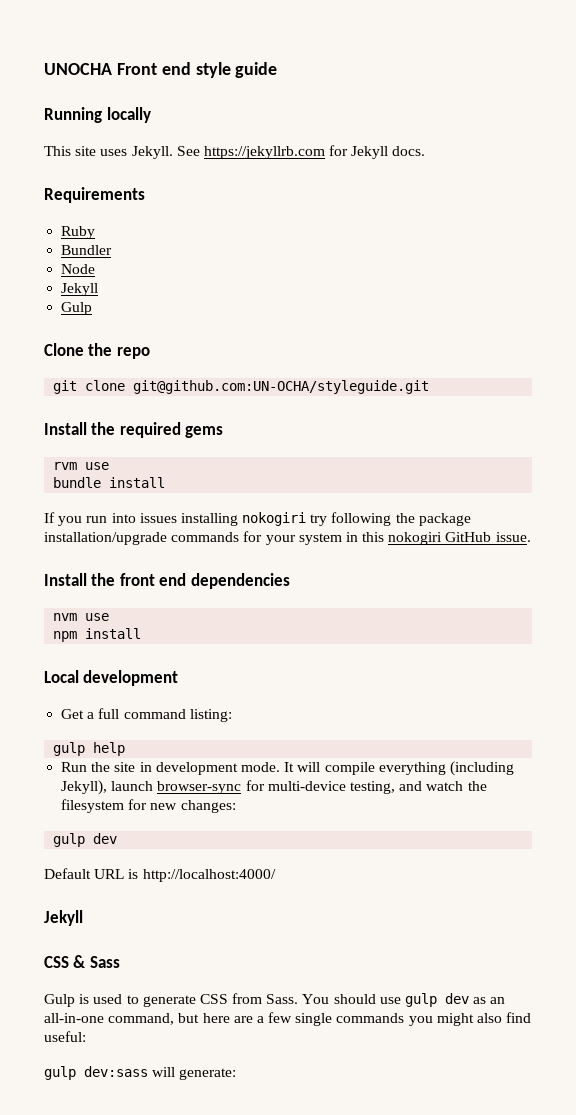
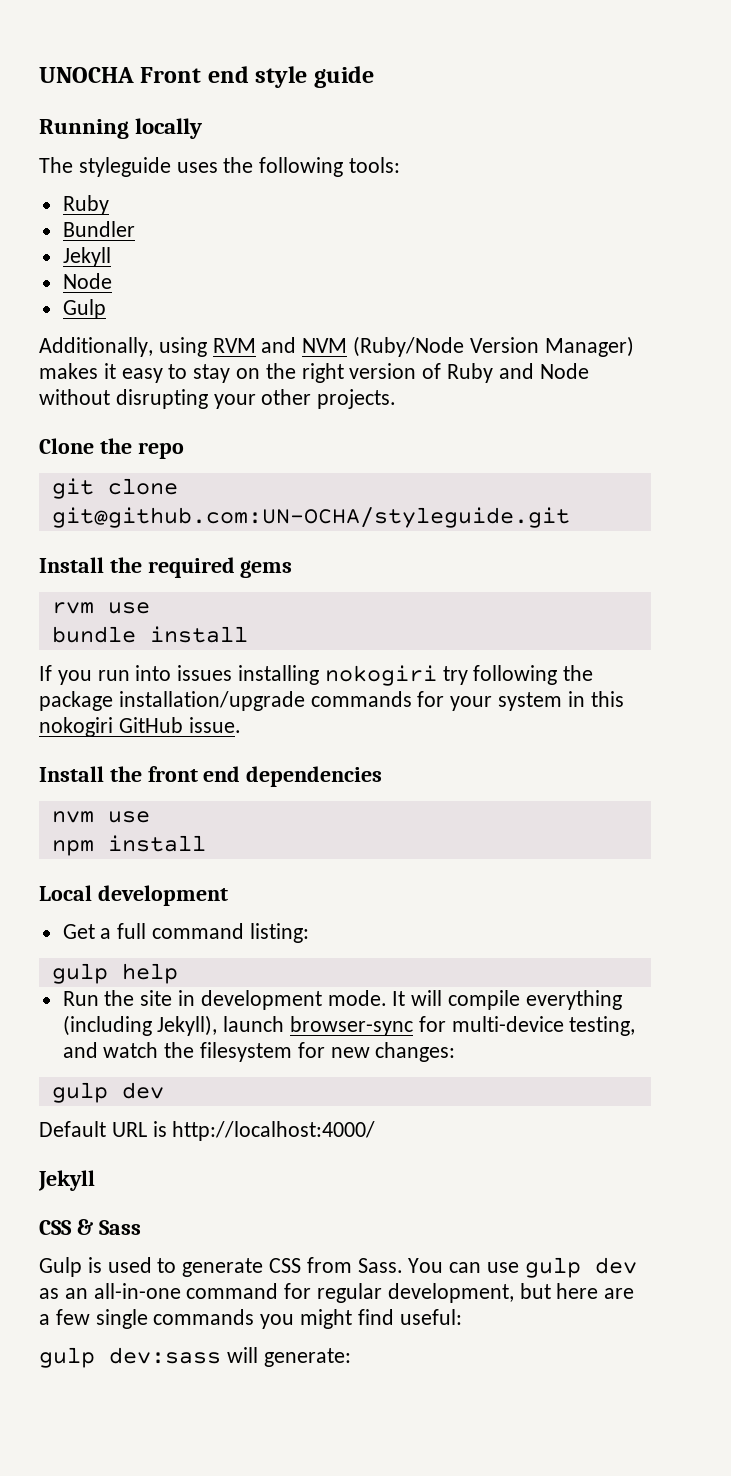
[44,145,426,159] [44,187,145,203] This site uses Jekyll. See https://jekyllrb.com for Jekyll docs. // Requirements -> [39,157,401,177] The styleguide uses the following tools:
(113, 250) none -> [62,247,111,267] // Jekyll
[61,283,99,296] [61,302,93,315] Jekyll // Gulp -> [62,299,106,319] [39,336,634,357] [39,363,589,383] [39,389,397,409] Gulp // Additionally, using RVM and NVM (Ruby/Node Version Manager) makes it easy to stay on the right version of Ruby and Node without disrupting your other projects.
[333,994,376,1004] should -> [449,1262,482,1273] can
[108,1013,175,1025] command, -> [186,1283,514,1303] command for regular development,
[477,1013,503,1023] also -> (353, 1319) none

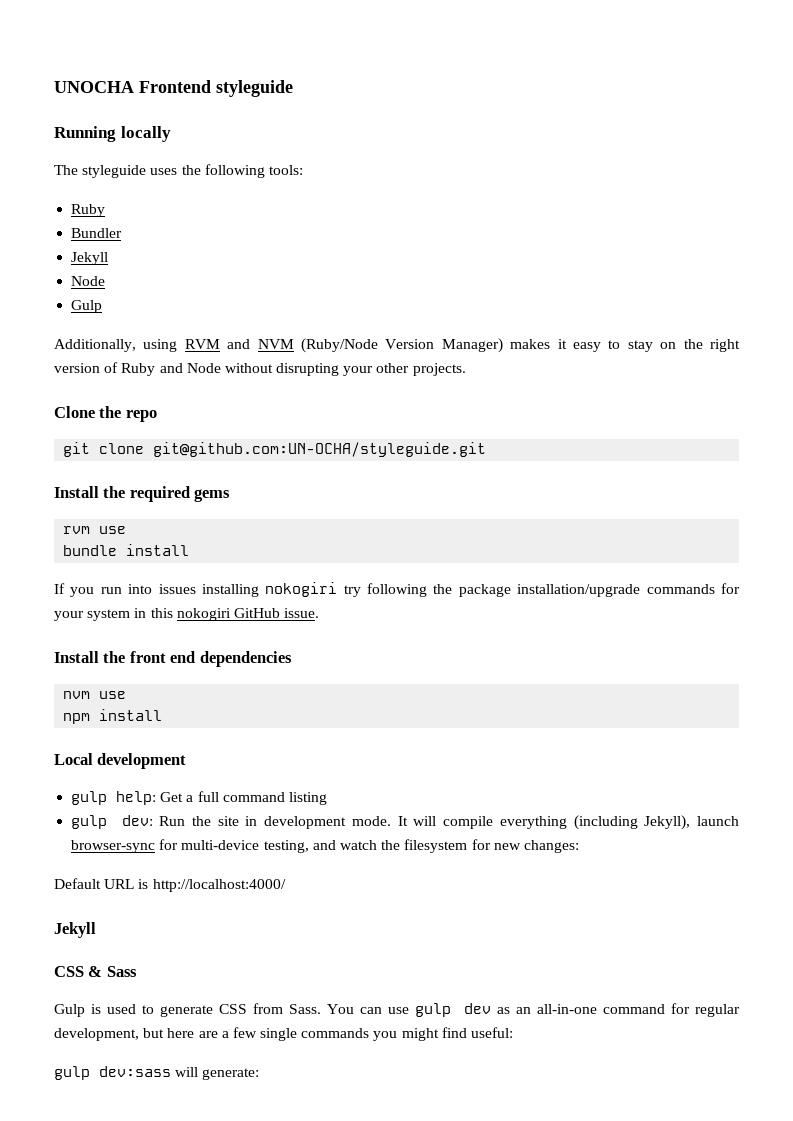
[140,66,374,88] Front end style guide -> [139,80,293,97] Frontend styleguide
(228, 895) none -> [71,791,157,805] gulp help:
[249,923,309,943] [51,963,178,984] listing: // gulp help // -> [288,792,327,805] [71,815,153,829] listing // gulp dev:
[51,1082,164,1103] // gulp dev -> (579, 846) none

